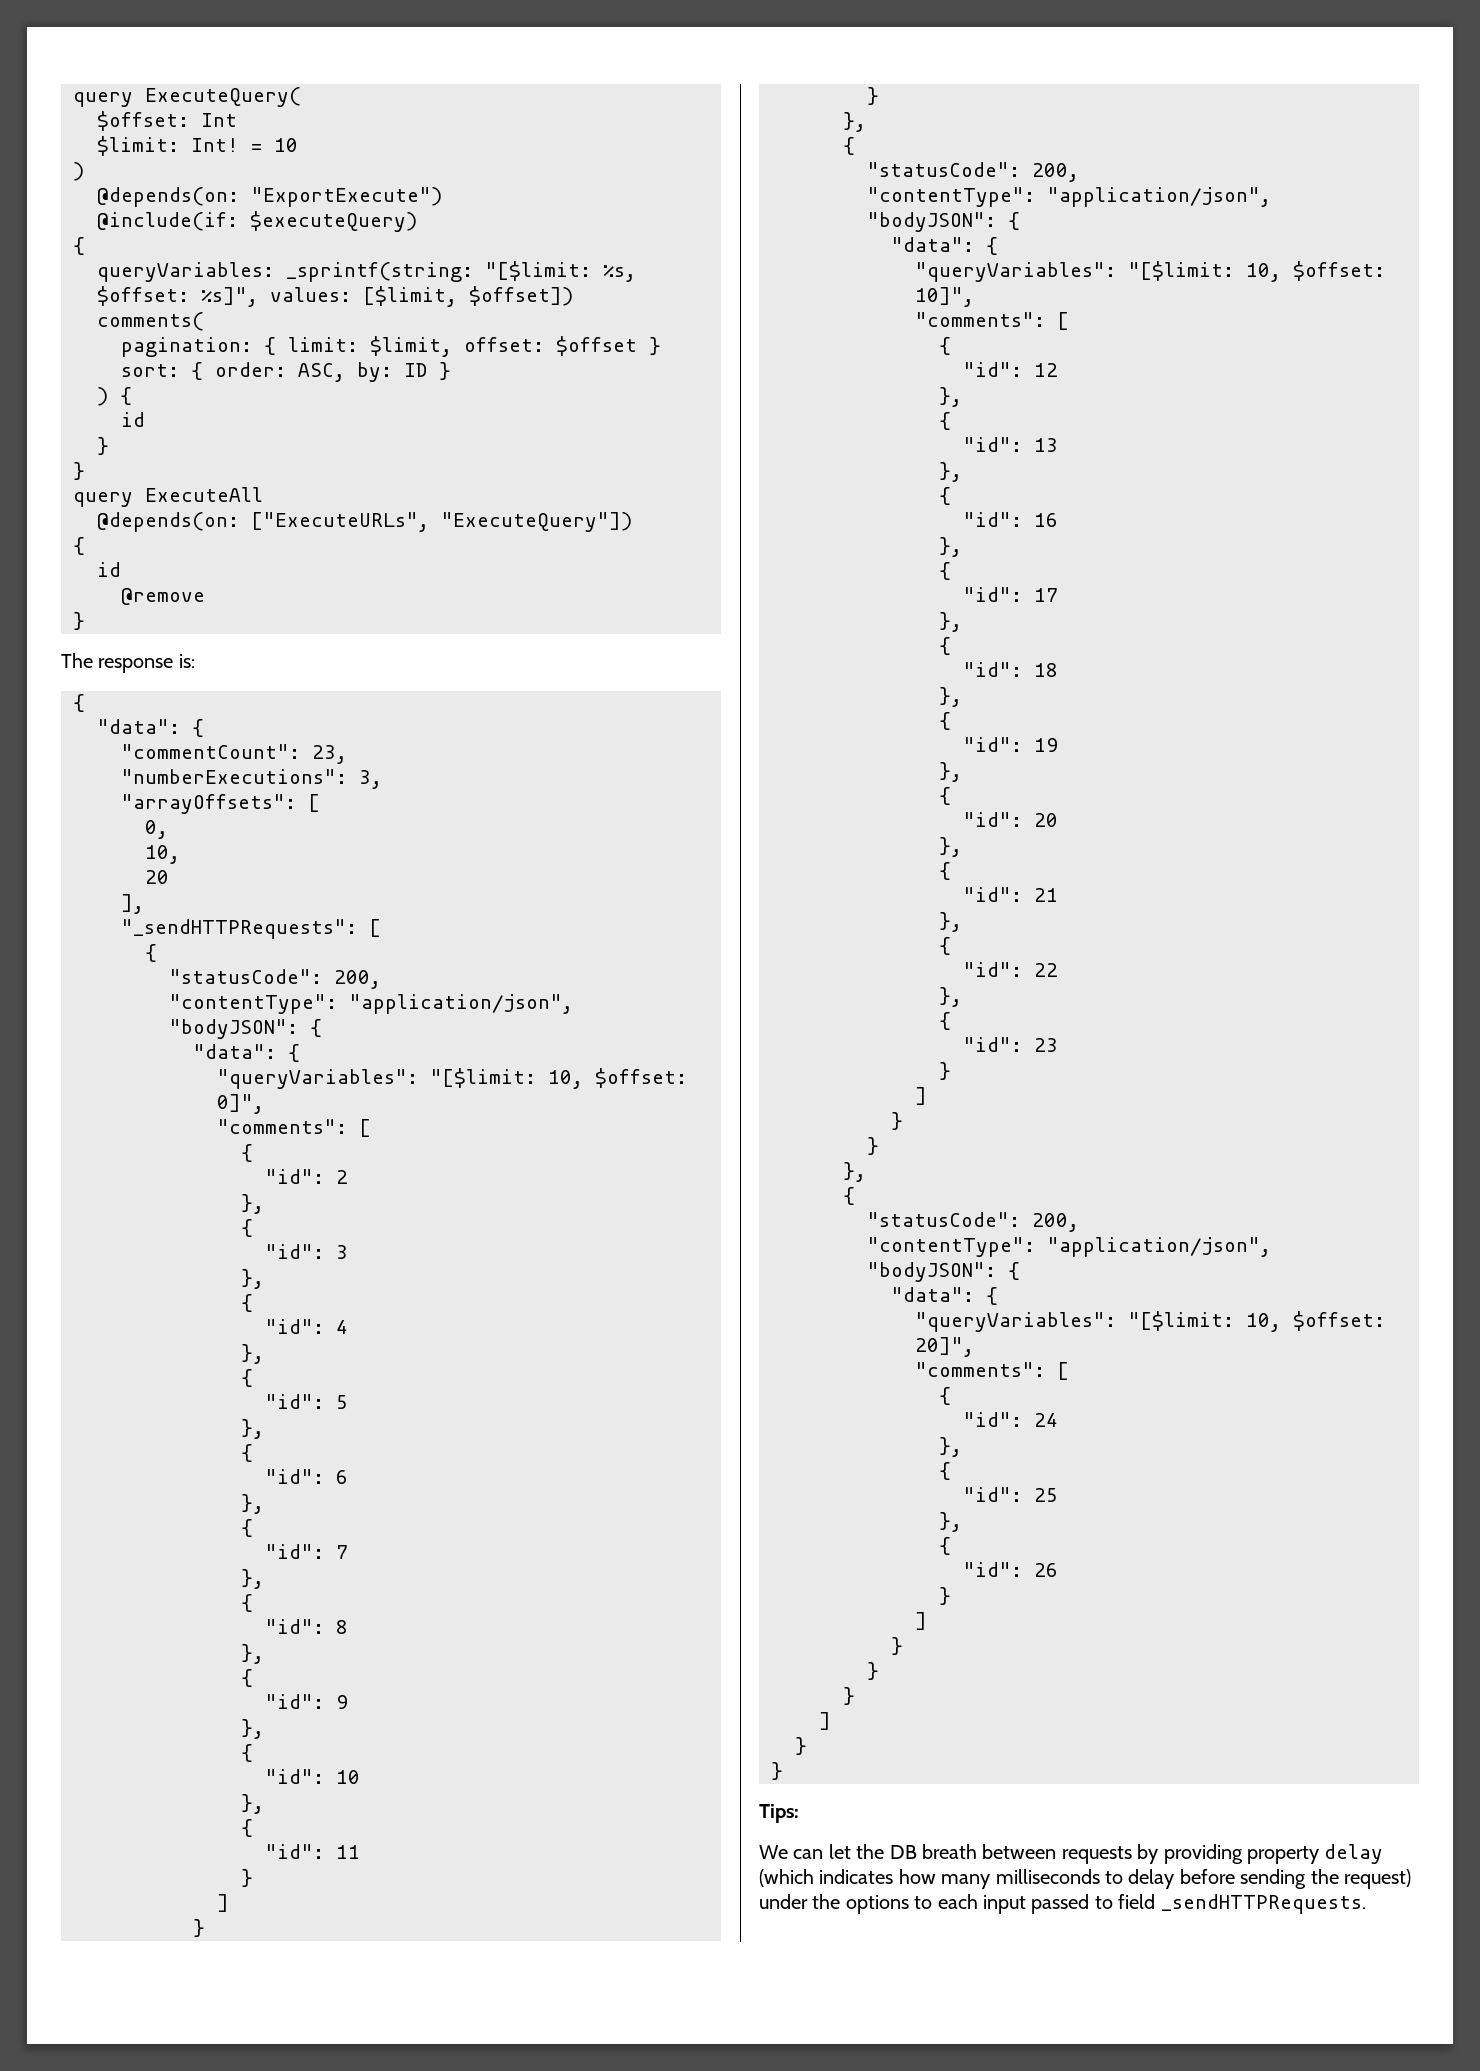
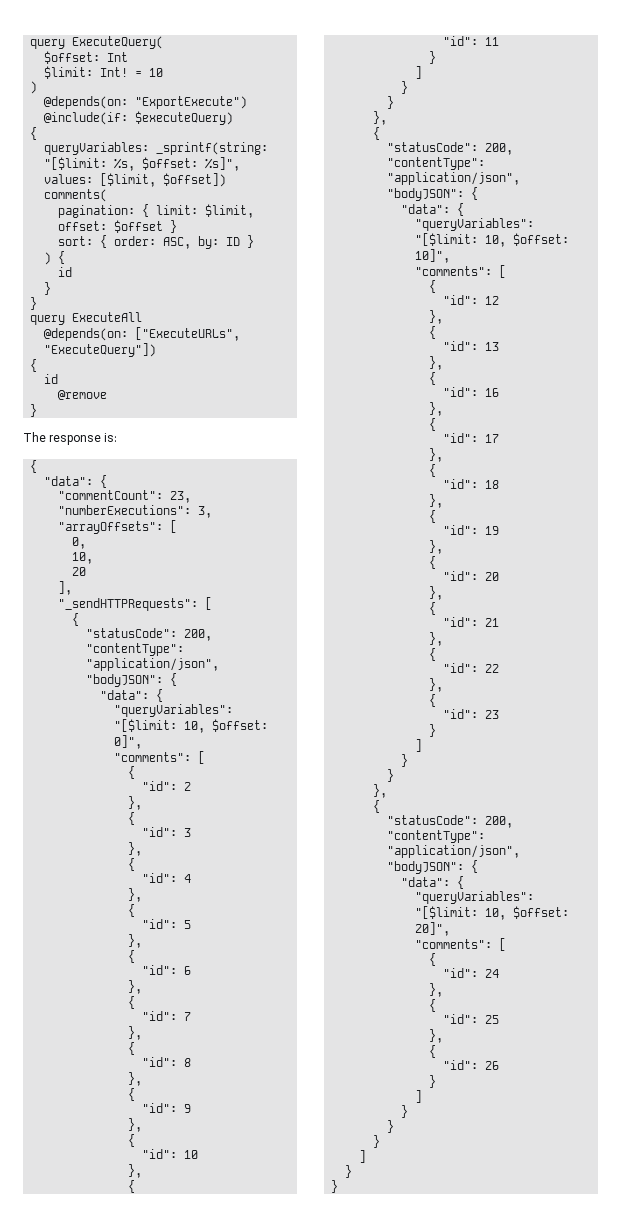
[759,1804,799,1823] [759,1844,1384,1864] [759,1869,1411,1889] [759,1894,1366,1914] // Tips: // We can let the DB breath between requests by providing property delay (which indicates how many milliseconds to delay before sending the request) under the options to each input passed to field _sendHTTPRequests. -> (339, 1186) none

